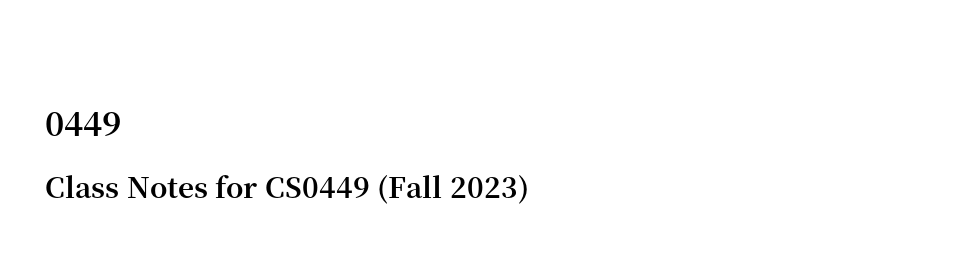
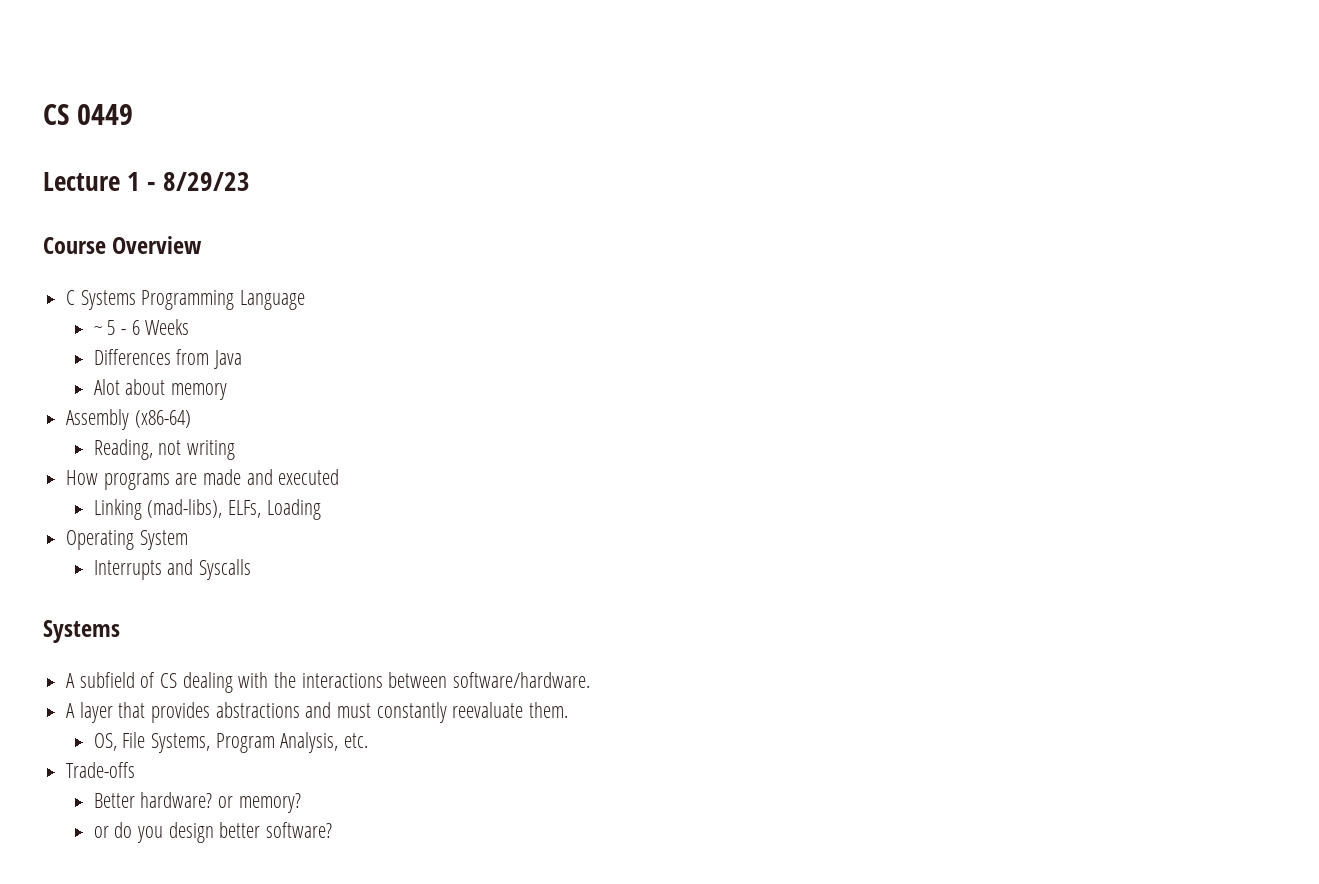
(45, 124) none -> [43,104,69,125] CS
[45,175,529,204] Class Notes for CS0449 (Fall 2023) -> [43,172,251,191] [43,236,203,254] [66,290,306,310] [93,319,190,335] [93,349,242,369] [93,379,227,400] [66,409,191,430] [93,439,235,460] [66,469,340,490] [93,499,321,520] [66,530,188,550] [93,559,251,580] [43,620,120,643] [66,672,591,693] [66,702,569,723] [93,732,368,753] [66,762,136,778] [93,792,301,813] [93,822,332,843] Lecture 1 - 8/29/23 // Course Overview // C Systems Programming Language // ~ 5 - 6 Weeks // Differences from Java // Alot about memory // Assembly (x86-64) // Reading, not writing // How programs are made and executed // Linking (mad-libs), ELFs, Loading // Operating System // Interrupts and Syscalls // Systems // A subfield of CS dealing with the interactions between software/hardware. // A layer that provides abstractions and must constantly reevaluate them. // OS, File Systems, Program Analysis, etc. // Trade-offs // Better hardware? or memory? // or do you design better software?

